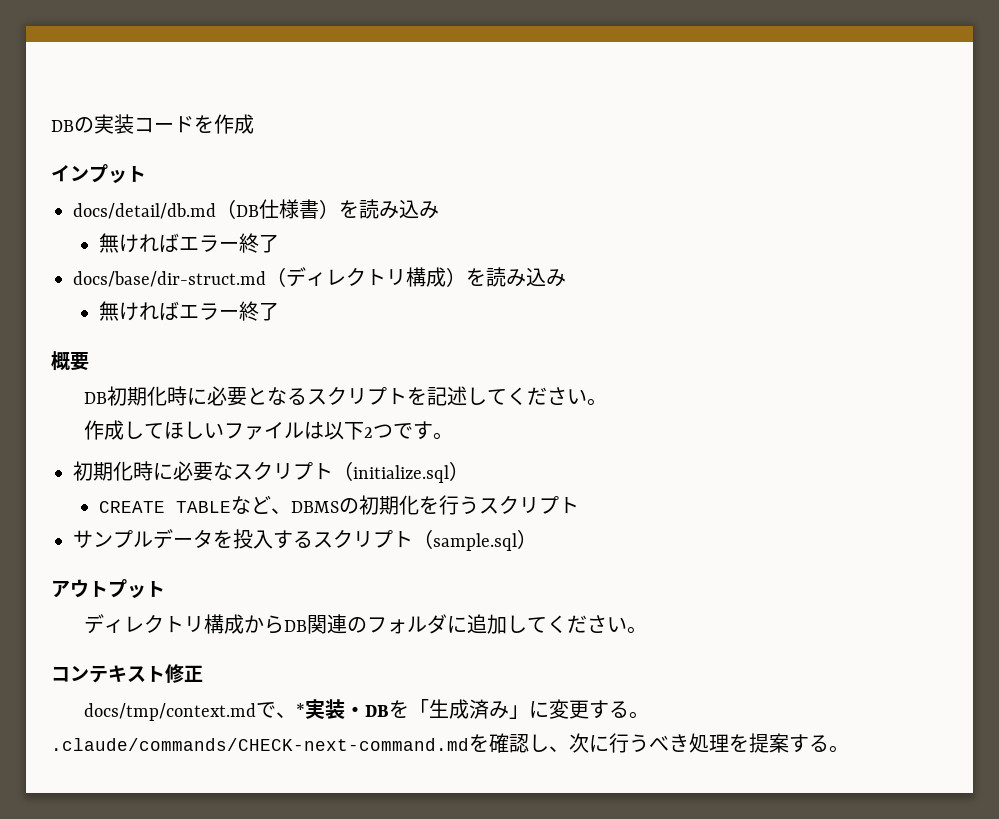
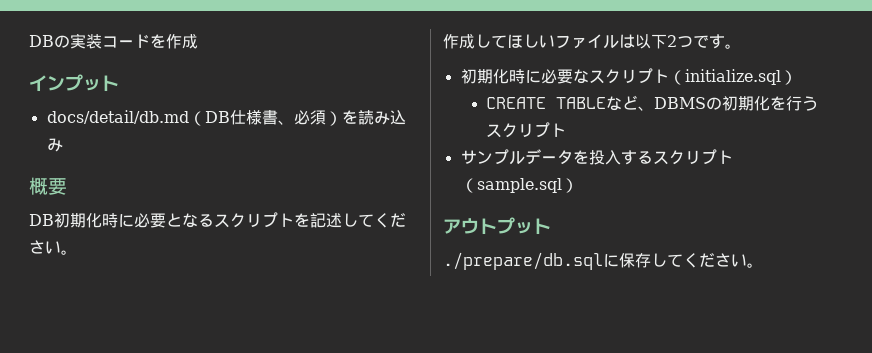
[319,199,439,219] [98,233,279,253] [73,267,566,287] [98,301,279,321] ）を読み込み // 無ければエラー終了 // docs/base/dir-struct.md（ディレクトリ構成）を読み込み // 無ければエラー終了 -> [277,110,406,126] [46,138,63,152] 、必須）を読み込み
[83,614,647,634] [51,664,203,683] [83,699,649,721] [51,733,829,753] ディレクトリ構成からDB関連のフォルダに追加してください。 // コンテキスト修正 // docs/tmp/context.mdで、*実装・DBを「生成済み」に変更する。.claude/commands/CHECK-next-command.mdを確認し、次に行うべき処理を提案する -> [443,252,747,270] ./prepare/db.sqlに保存してください

